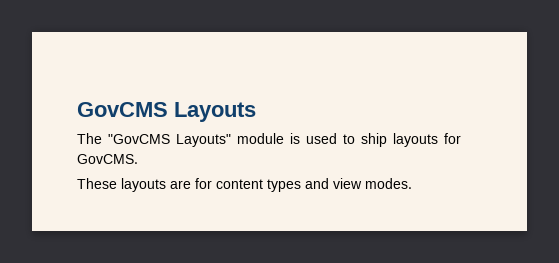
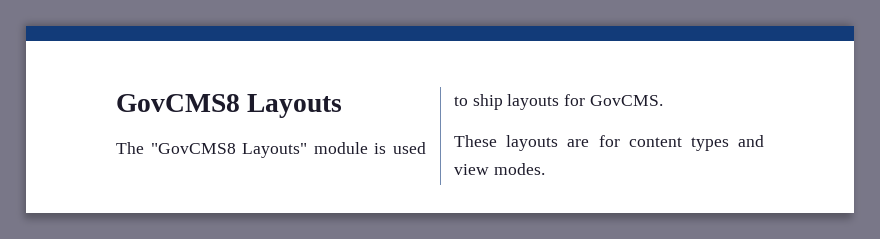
[77,102,168,117] GovCMS -> [116,94,240,112] GovCMS8
[108,134,170,144] "GovCMS -> [150,143,236,154] "GovCMS8

